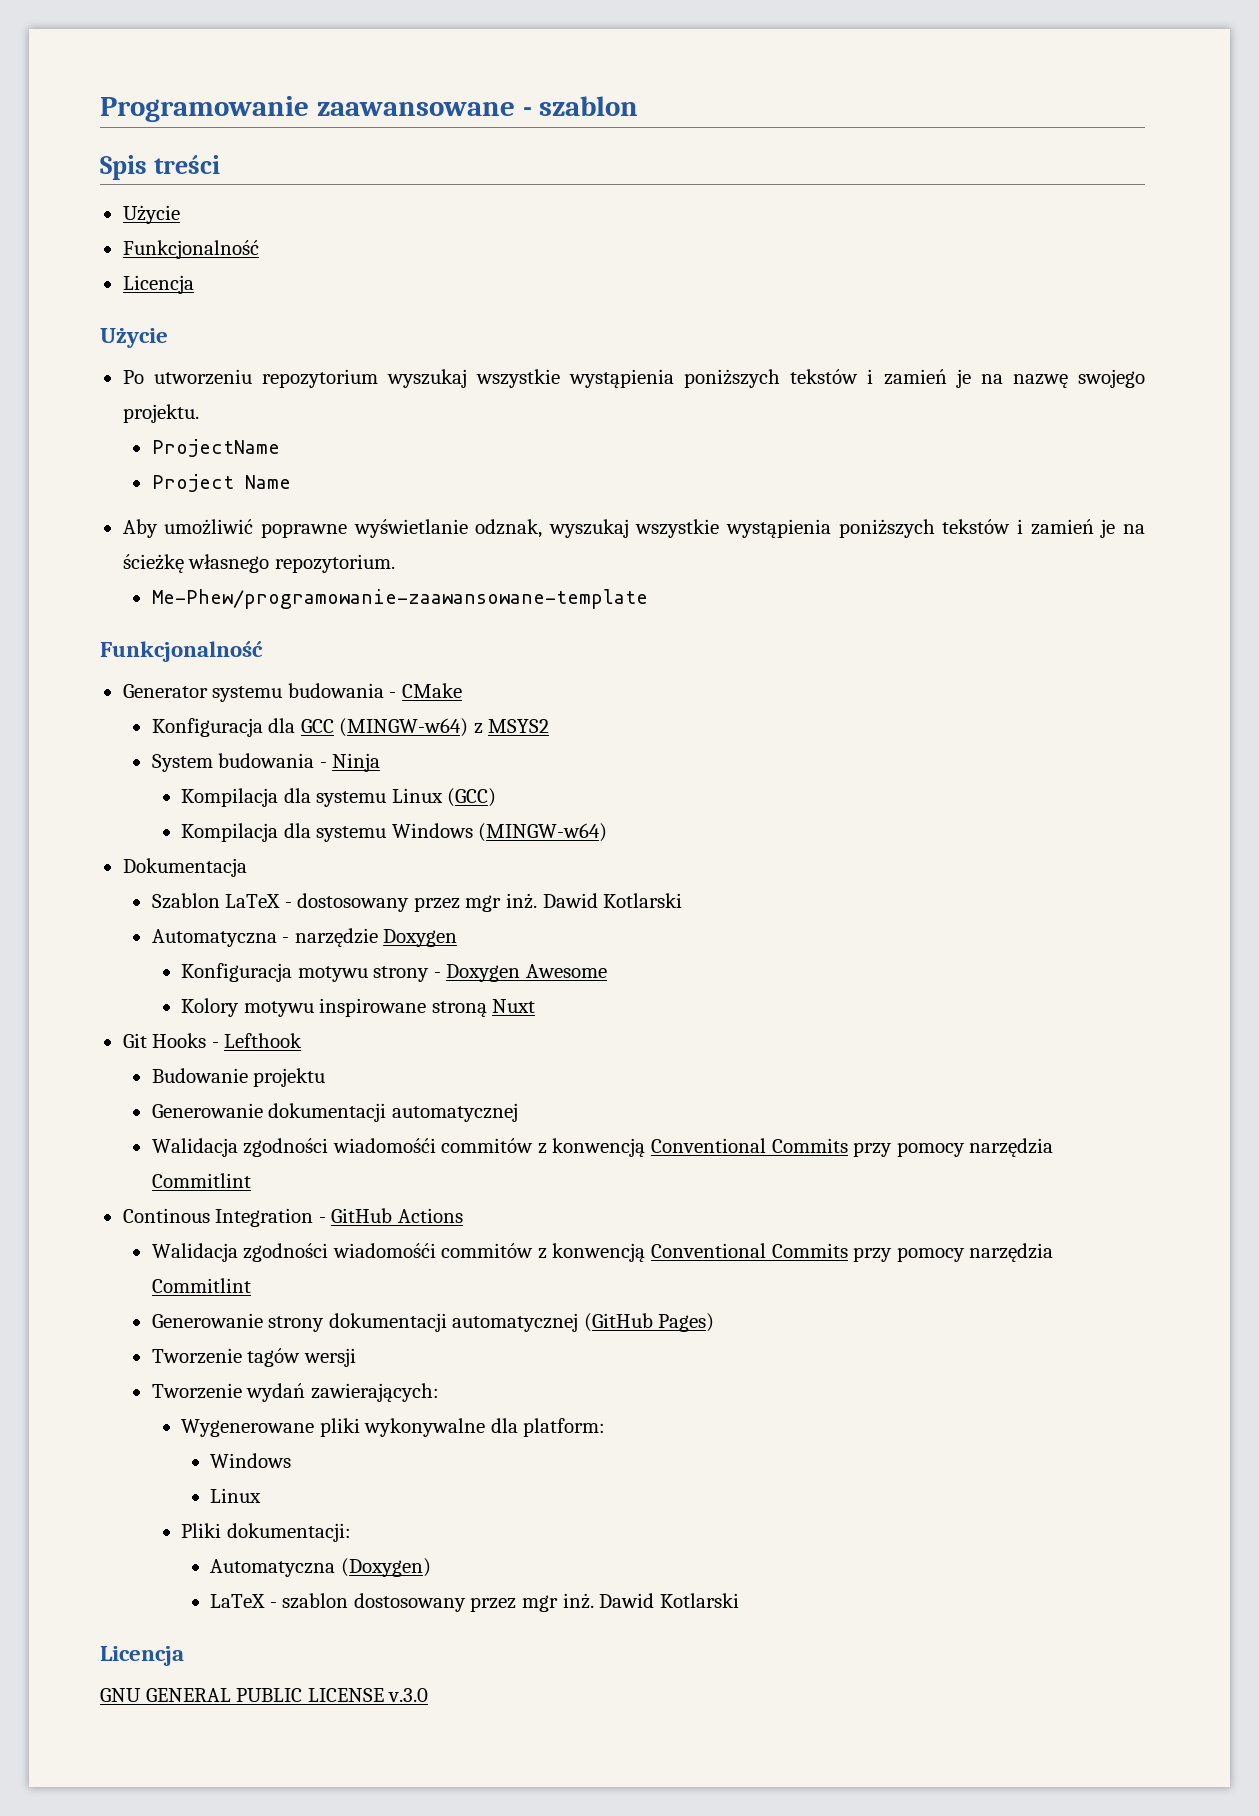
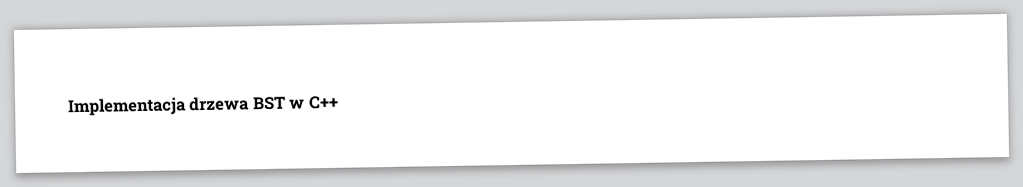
[100,96,639,122] [100,155,220,180] [122,205,180,224] [122,240,259,259] [122,275,194,294] [100,328,168,348] [122,369,1145,388] [122,404,199,423] [151,439,280,457] [151,474,291,492] [122,519,1145,538] [122,554,395,573] [151,589,648,609] [100,641,263,662] [122,683,462,702] [151,718,550,737] [151,753,381,772] [181,788,497,807] [181,823,608,842] [122,858,247,877] [151,893,683,912] [151,928,458,947] [181,963,607,982] [181,998,536,1017] [122,1033,303,1048] [151,1068,326,1087] [151,1103,518,1122] [151,1138,1054,1157] [151,1173,251,1188] [122,1208,463,1227] [151,1243,1054,1262] [151,1278,251,1293] [151,1313,715,1332] [151,1348,356,1367] [151,1383,439,1402] [181,1418,606,1437] [210,1453,292,1468] [210,1488,262,1503] [181,1523,351,1542] [210,1558,431,1577] [210,1593,739,1612] [100,1646,184,1666] [100,1688,429,1702] Programowanie zaawansowane - szablon // Spis treści // Użycie // Funkcjonalność // Licencja // Użycie // Po utworzeniu repozytorium wyszukaj wszystkie wystąpienia poniższych tekstów i zamień je na nazwę swojego projektu. // ProjectName // Project Name // Aby umożliwić poprawne wyświetlanie odznak, wyszukaj wszystkie wystąpienia poniższych tekstów i zamień je na ścieżkę własnego repozytorium. // Me-Phew/programowanie-zaawansowane-template // Funkcjonalność // Generator systemu budowania - CMake // Konfiguracja dla GCC (MINGW-w64) z MSYS2 // System budowania - Ninja // Kompilacja dla systemu Linux (GCC) // Kompilacja dla systemu Windows (MINGW-w64) // Dokumentacja // Szablon LaTeX - dostosowany przez mgr inż. Dawid Kotlarski // Automatyczna - narzędzie Doxygen // Konfiguracja motywu strony - Doxygen Awesome // Kolory motywu inspirowane stroną Nuxt // Git Hooks - Lefthook // Budowanie projektu // Generowanie dokumentacji automatycznej // Walidacja zgodności wiadomośći commitów z konwencją Conventional Commits przy pomocy narzędzia Commitlint // Continous Integration - GitHub Actions // Walidacja zgodności wiadomośći commitów z konwencją Conventional Commits przy pomocy narzędzia Commitlint // Generowanie strony dokumentacji automatycznej (GitHub Pages) // Tworzenie tagów wersji // Tworzenie wydań zawierających: // Wygenerowane pliki wykonywalne dla platform: // Windows // Linux // Pliki dokumentacji: // Automatyczna (Doxygen) // LaTeX - szablon dostosowany przez mgr inż. Dawid Kotlarski // Licencja // GNU GENERAL PUBLIC LICENSE v.3.0 -> [68,95,339,117] Implementacja drzewa BST w C++

